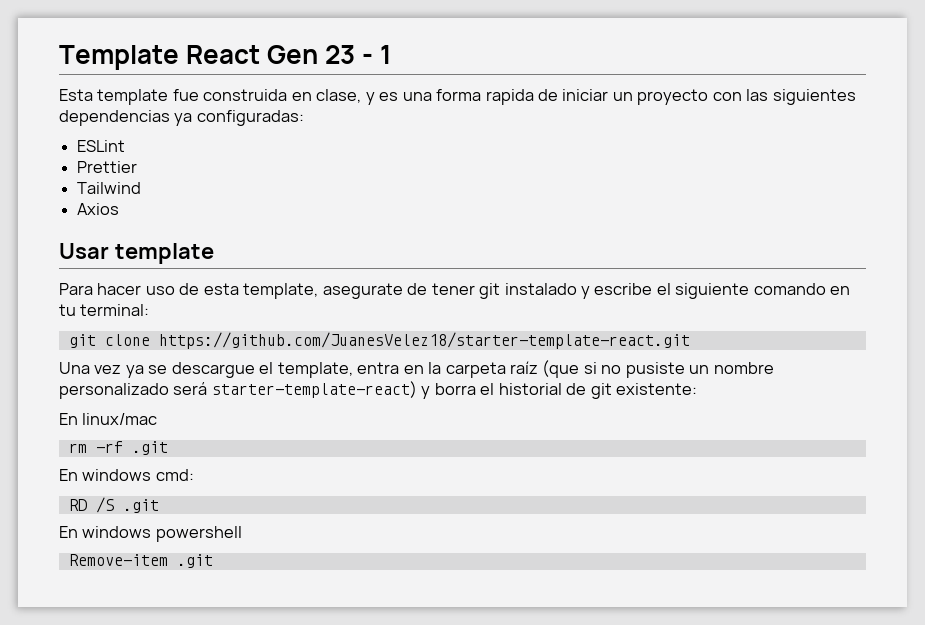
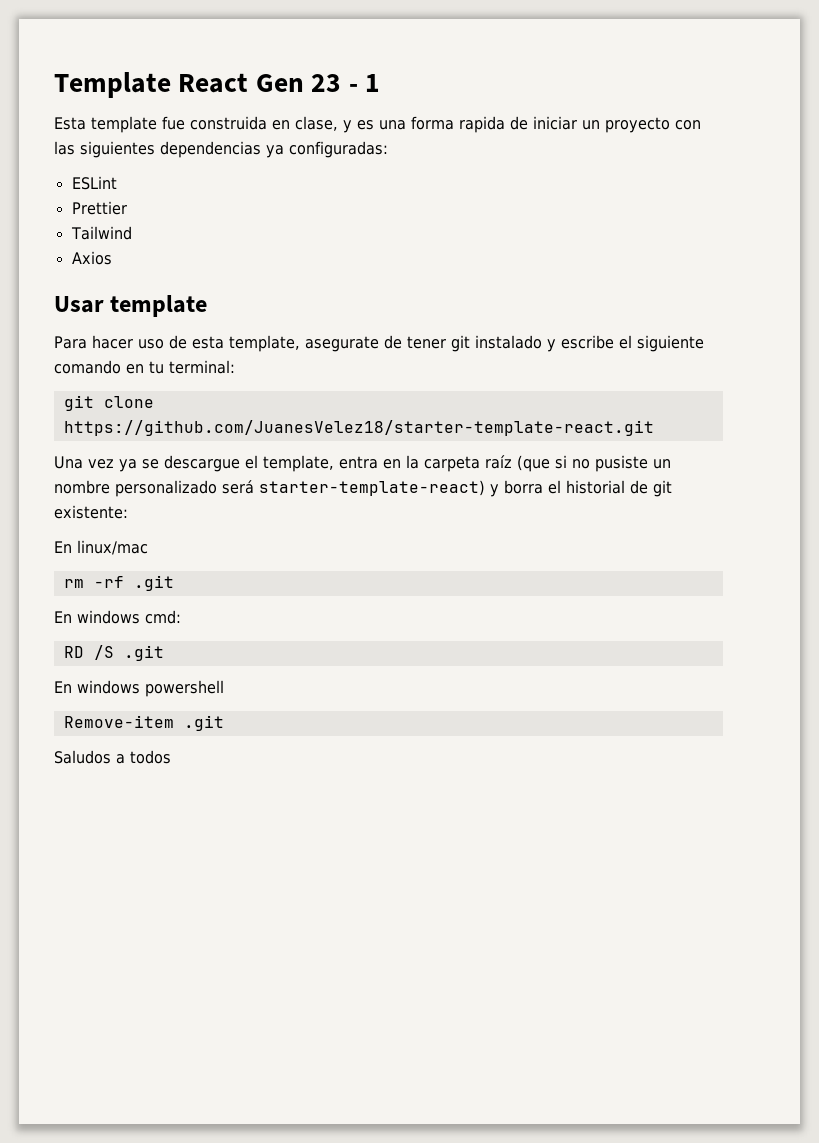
(213, 561) none -> [54,750,171,764] // Saludos a todos

